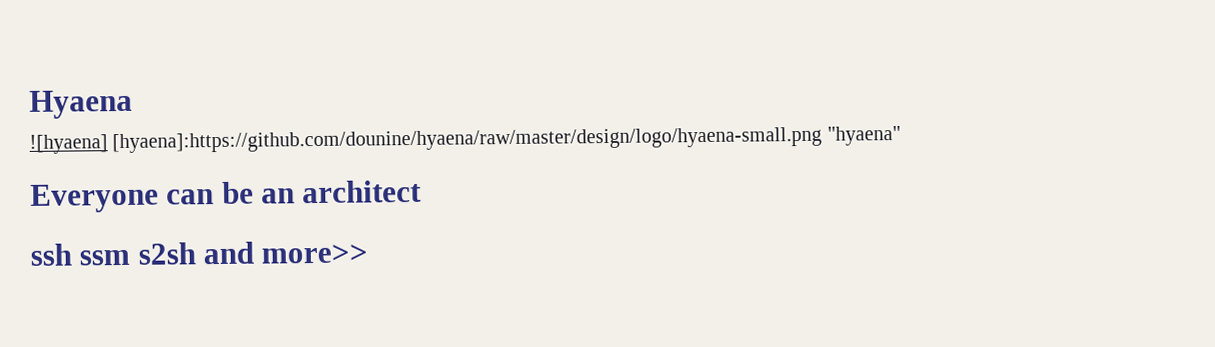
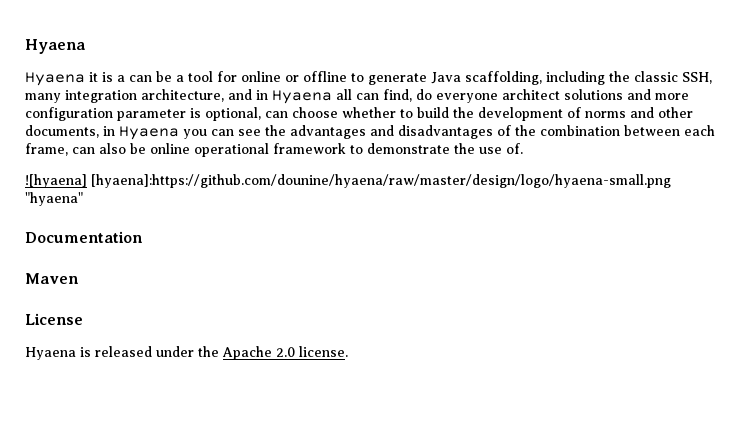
[29,125,901,154] [30,179,423,213] [30,241,369,266] ![hyaena] [hyaena]:https://github.com/dounine/hyaena/raw/master/design/logo/hyaena-small.png "hyaena" // Everyone can be an architect // ssh ssm s2sh and more>> -> [25,71,712,86] [25,89,689,104] [25,107,693,121] [25,125,715,140] [25,143,523,157] [25,174,671,188] [25,192,83,206] [25,231,143,243] [25,273,79,284] [25,313,83,325] [25,346,348,360] Hyaena it is a can be a tool for online or offline to generate Java scaffolding, including the classic SSH, many integration architecture, and in Hyaena all can find, do everyone architect solutions and more configuration parameter is optional, can choose whether to build the development of norms and other documents, in Hyaena you can see the advantages and disadvantages of the combination between each frame, can also be online operational framework to demonstrate the use of. // ![hyaena] [hyaena]:https://github.com/dounine/hyaena/raw/master/design/logo/hyaena-small.png "hyaena" // Documentation // Maven // License // Hyaena is released under the Apache 2.0 license.

